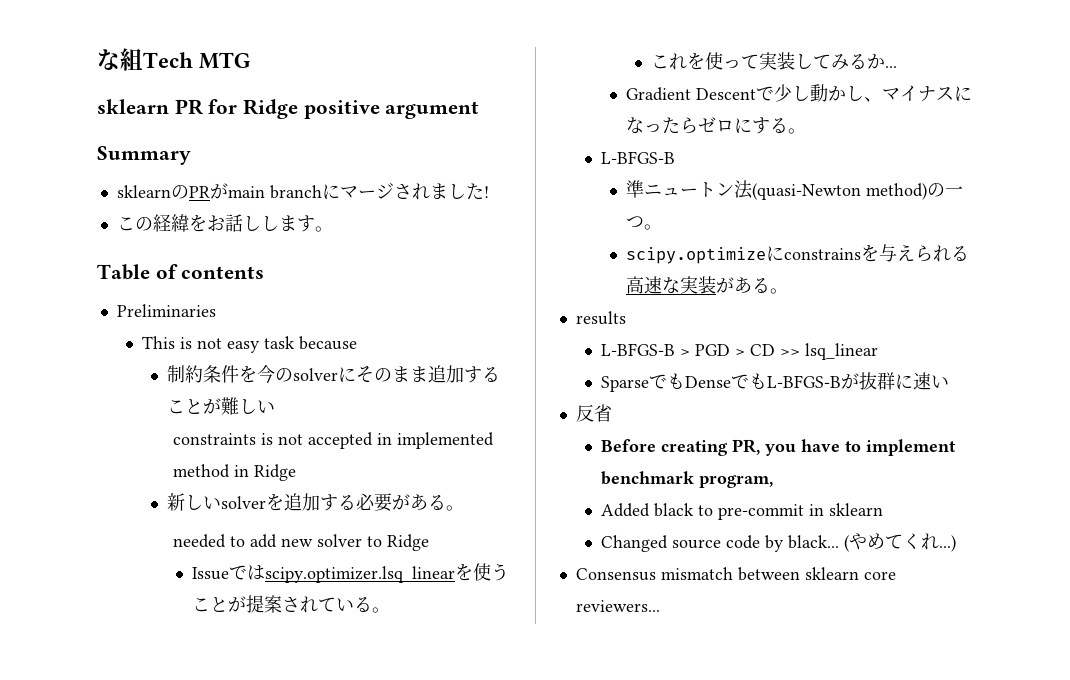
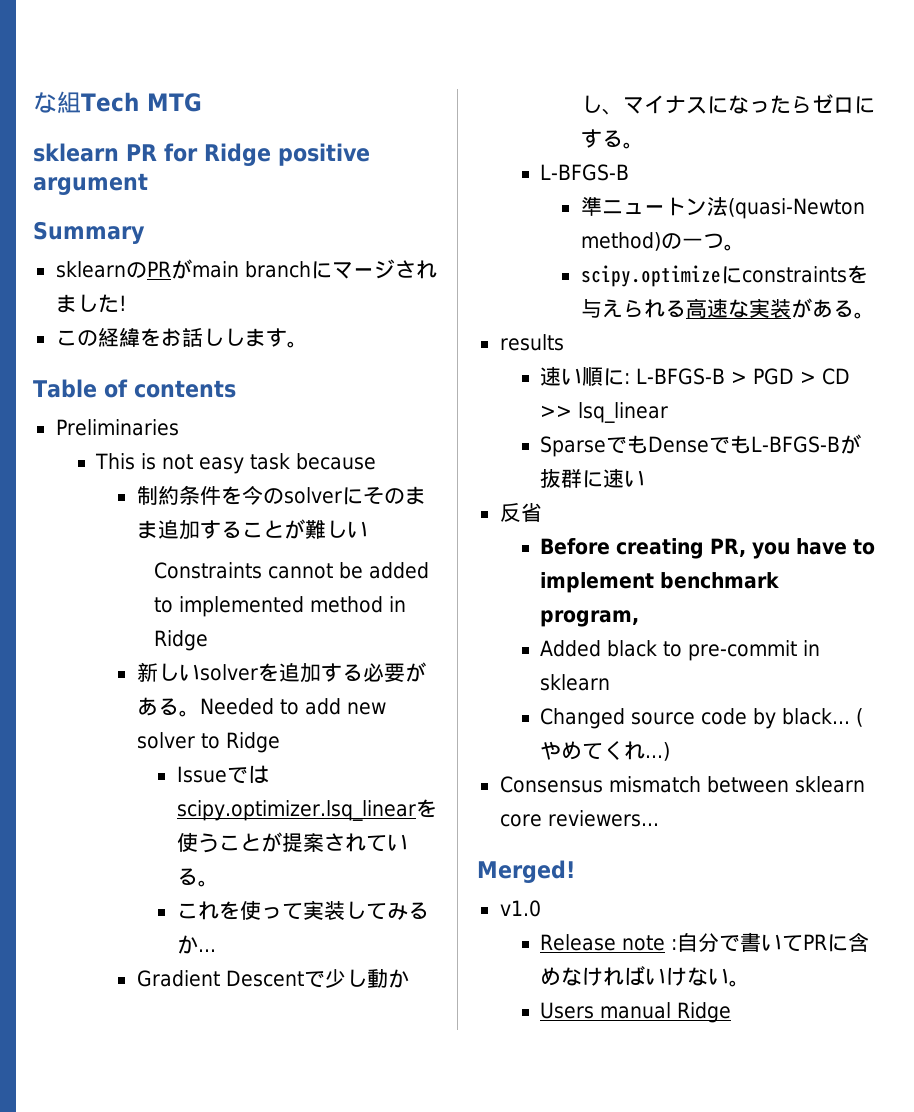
[172,432,392,449] constraints is not accepted in -> [154,562,430,579] [154,597,174,613] Constraints cannot be added to
[172,534,226,548] // needed -> [199,698,274,715] Needed
[784,248,862,260] constrains -> [741,266,847,283] constraints
(626, 318) none -> [540,366,631,386] 速い順に:
(660, 606) none -> [477,860,575,883] [499,900,541,917] [540,932,870,952] [540,966,751,987] [540,1002,732,1023] // Merged! // v1.0 // Release note :自分で書いてPRに含めなければいけない。 // Users manual Ridge

